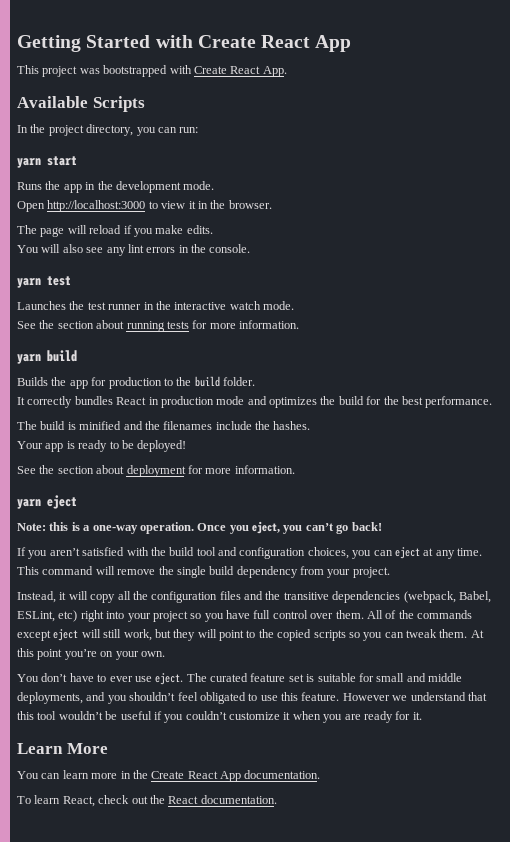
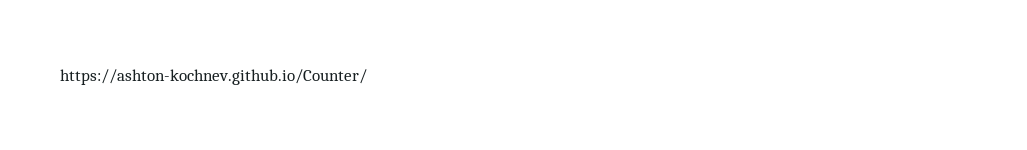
[17,35,352,52] [17,65,287,77] [17,96,145,112] [17,124,199,136] [17,156,77,168] [17,181,215,193] [17,200,272,212] [17,225,213,237] [17,244,251,256] [17,276,71,288] [17,301,294,310] [17,320,299,332] [17,350,77,364] [17,376,255,389] [17,396,493,408] [17,421,311,430] [17,440,187,452] [17,465,295,477] [17,495,77,509] [17,521,382,534] [17,547,482,559] [17,566,390,578] [17,591,491,603] [17,610,472,622] [17,629,484,641] [17,648,165,660] [17,673,462,685] [17,692,487,704] [17,711,422,723] [17,743,108,754] [17,770,321,782] [17,795,277,807] Getting Started with Create React App // This project was bootstrapped with Create React App. // Available Scripts // In the project directory, you can run: // yarn start // Runs the app in the development mode. // Open http://localhost:3000 to view it in the browser. // The page will reload if you make edits. // You will also see any lint errors in the console. // yarn test // Launches the test runner in the interactive watch mode. // See the section about running tests for more information. // yarn build // Builds the app for production to the build folder. // It correctly bundles React in production mode and optimizes the build for the best performance. // The build is minified and the filenames include the hashes. // Your app is ready to be deployed! // See the section about deployment for more information. // yarn eject // Note: this is a one-way operation. Once you eject, you can’t go back! // If you aren’t satisfied with the build tool and configuration choices, you can eject at any time. This command will remove the single build dependency from your project. // Instead, it will copy all the configuration files and the transitive dependencies (webpack, Babel, ESLint, etc) right into your project so you have full control over them. All of the commands except eject will still work, but they will point to the copied scripts so you can tweak them. At this point you’re on your own. // You don’t have to ever use eject. The curated feature set is suitable for small and middle deployments, and you shouldn’t feel obligated to use this feature. However we understand that this tool wouldn’t be useful if you couldn’t customize it when you are ready for it. // Learn More // You can learn more in the Create React App documentation. // To learn React, check out the React documentation. -> [60,69,367,85] https://ashton-kochnev.github.io/Counter/

